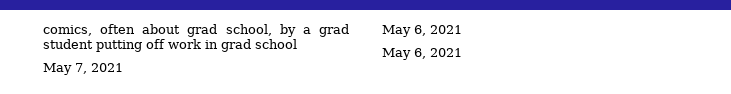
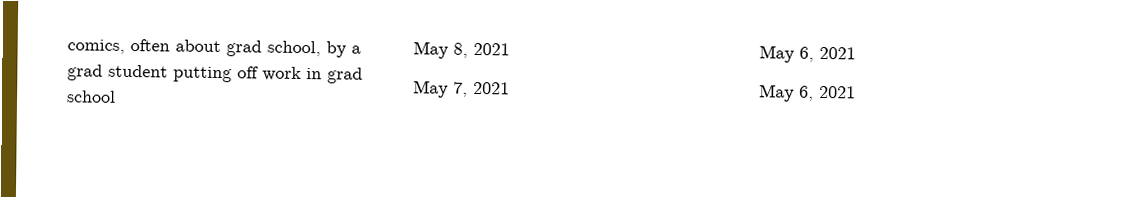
(297, 44) none -> [413,41,510,59] // May 8, 2021

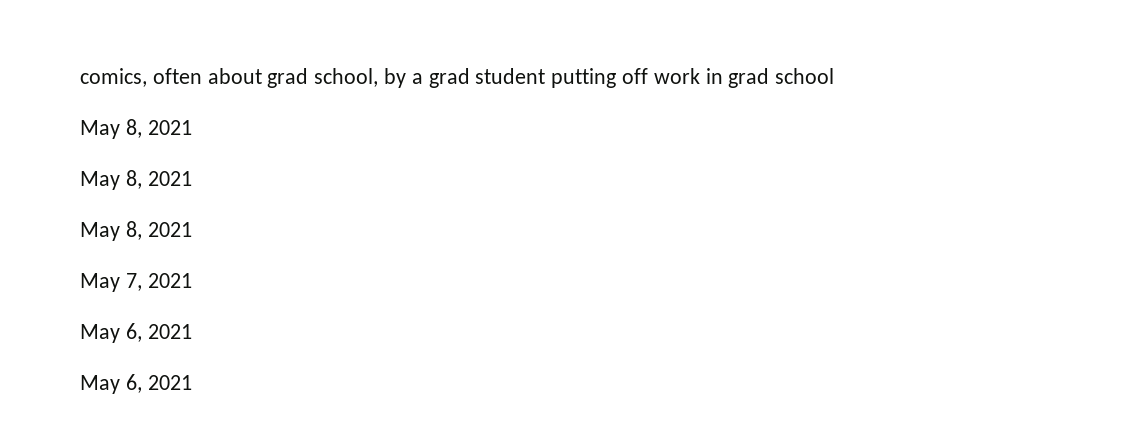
(510, 49) none -> [80,170,192,190] [80,221,192,241] // May 8, 2021 // May 8, 2021

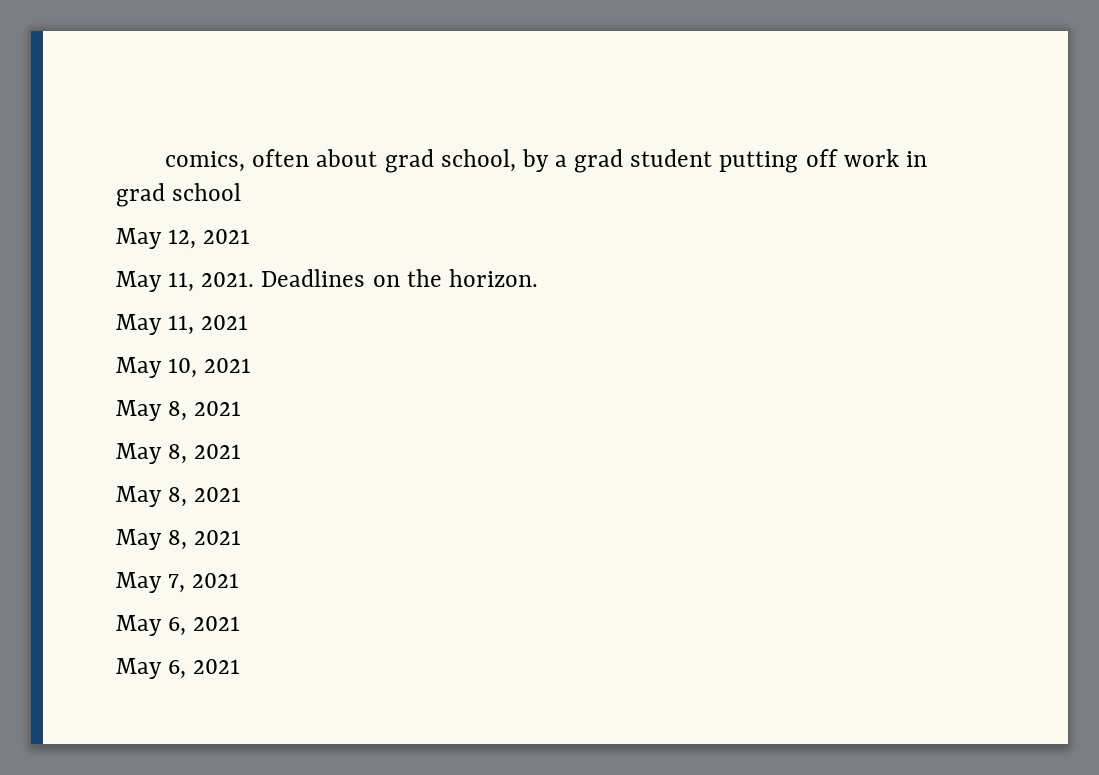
(835, 76) none -> [116,228,251,249] [116,269,538,292] [116,314,249,335] [116,357,252,378] [116,400,242,421] // May 12, 2021 // May 11, 2021. Deadlines on the horizon. // May 11, 2021 // May 10, 2021 // May 8, 2021

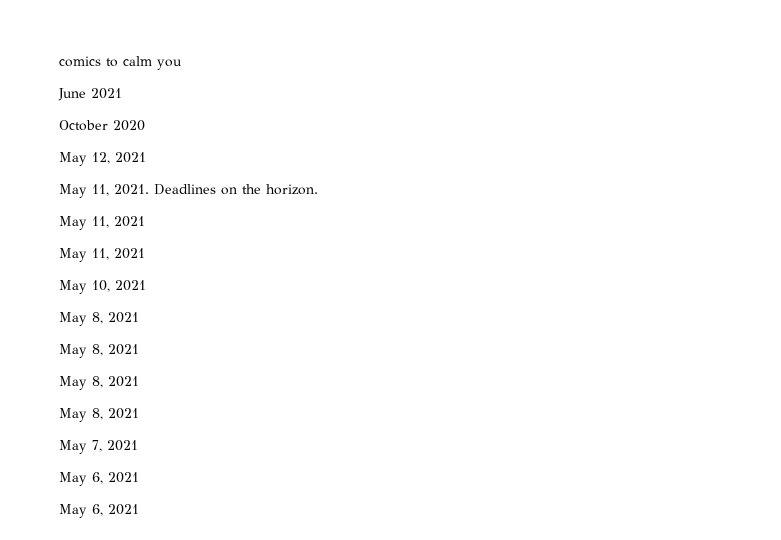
[165,149,927,173] [116,183,242,207] comics, often about grad school, by a grad student putting off work in grad school -> [59,56,182,70] [58,88,122,101] [59,120,145,131] comics to calm you // June 2021 // October 2020
(249, 322) none -> [59,248,145,262] // May 11, 2021

